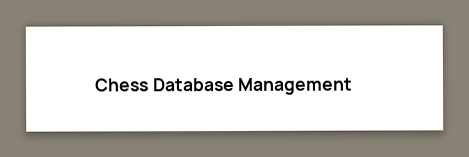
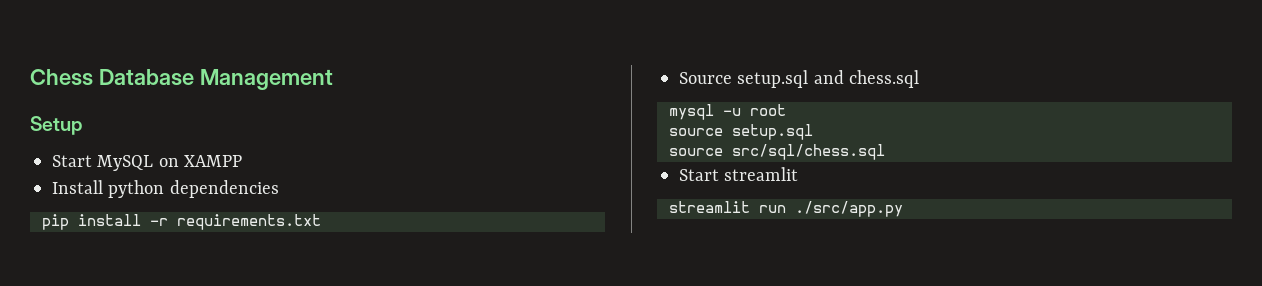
(354, 86) none -> [30,116,82,135] [52,155,243,171] [52,180,279,198] [42,214,321,230] [679,70,920,88] [669,104,786,120] [669,124,813,140] [669,144,885,160] [679,167,799,181] [669,201,903,217] // Setup // Start MySQL on XAMPP // Install python dependencies // pip install -r requirements.txt // Source setup.sql and chess.sql // mysql -u root // source setup.sql // source src/sql/chess.sql // Start streamlit // streamlit run ./src/app.py

